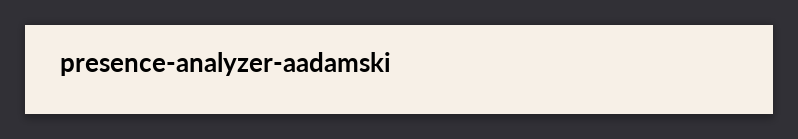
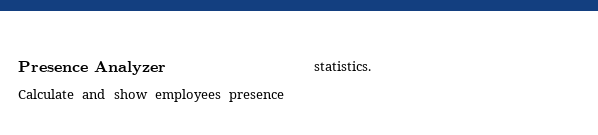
[60,52,391,76] presence-analyzer-aadamski -> [18,61,166,75] [18,89,284,102] [314,61,371,71] Presence Analyzer // Calculate and show employees presence statistics.

